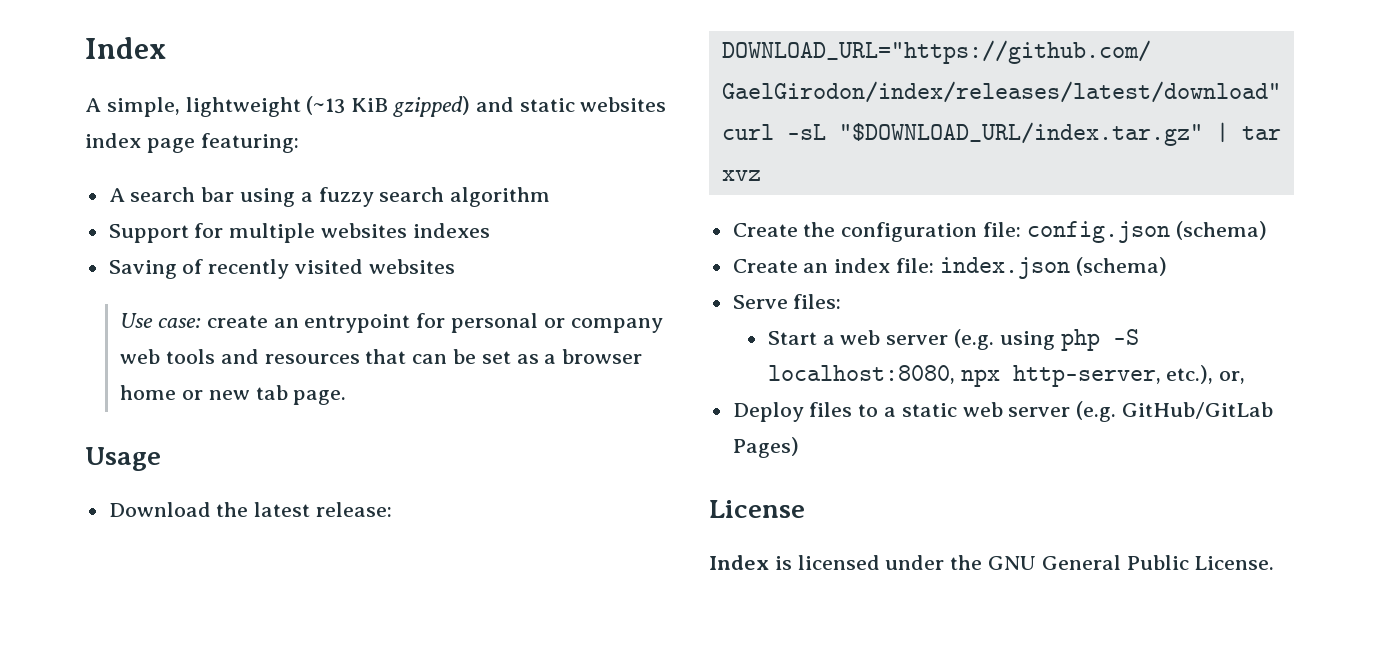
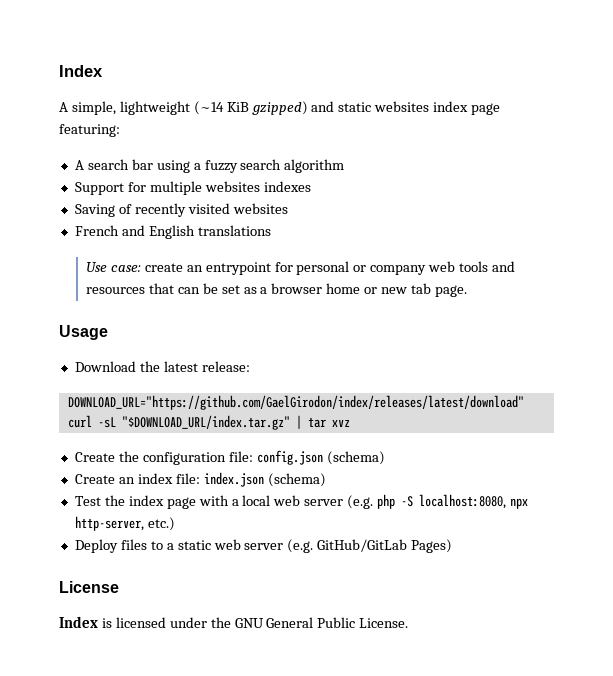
[306,96,346,115] (~13 -> [193,101,224,115] (~14
(455, 266) none -> [74,225,271,239] // French and English translations
[732,294,842,309] [767,329,1055,350] Serve files: // Start a web server (e.g. using -> [74,495,374,509] Test the index page with a local web server (e.g.
[1166,365,1246,384] etc.), or, -> [147,517,175,531] etc.)

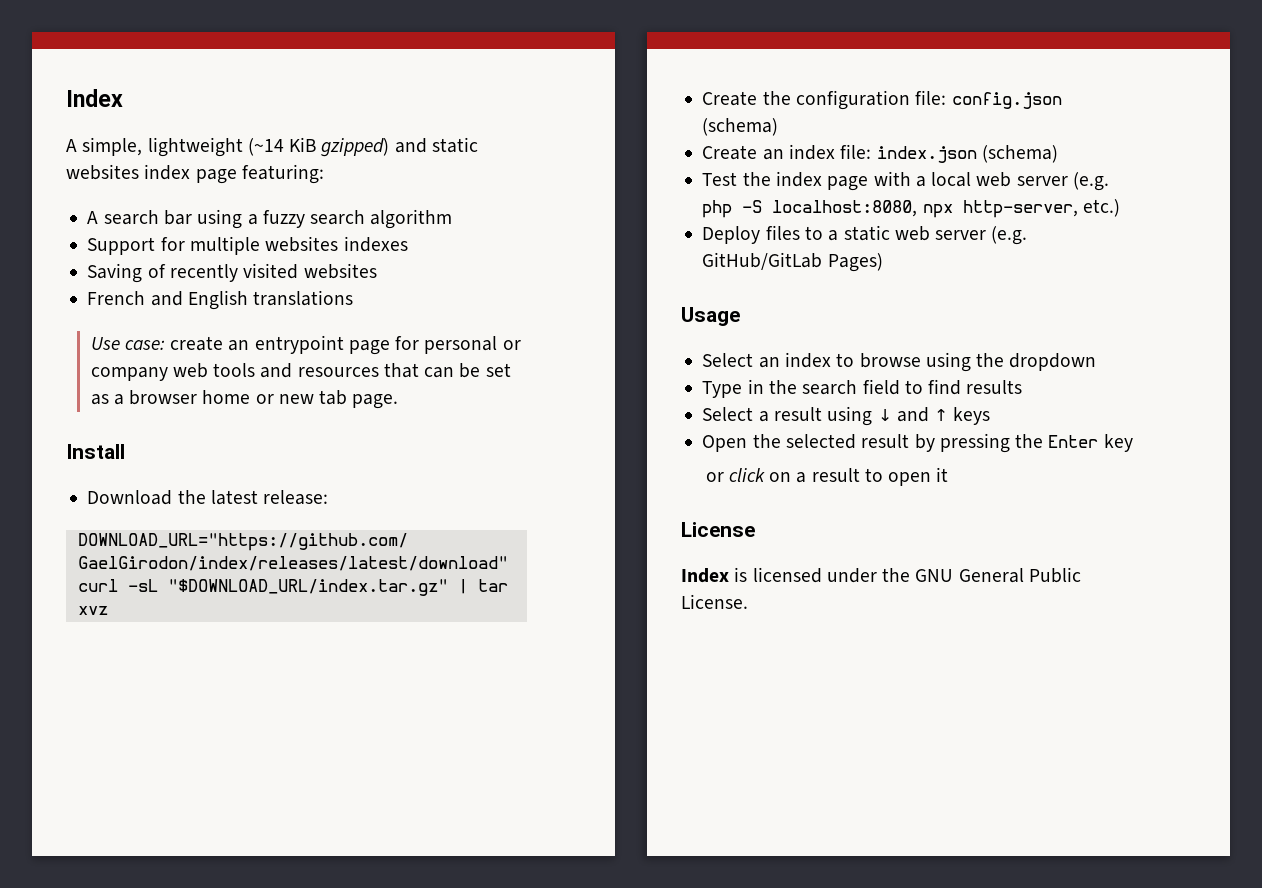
(271, 268) none -> [348,340,390,355] page
[59,325,108,340] Usage -> [66,444,125,459] Install
(453, 546) none -> [681,307,740,326] [702,352,1097,372] [702,379,1023,398] [702,406,991,426] [702,433,1133,453] [705,467,949,486] // Usage // Select an index to browse using the dropdown // Type in the search field to find results // Select a result using ↓ and ↑ keys // Open the selected result by pressing the Enter key // or click on a result to open it

